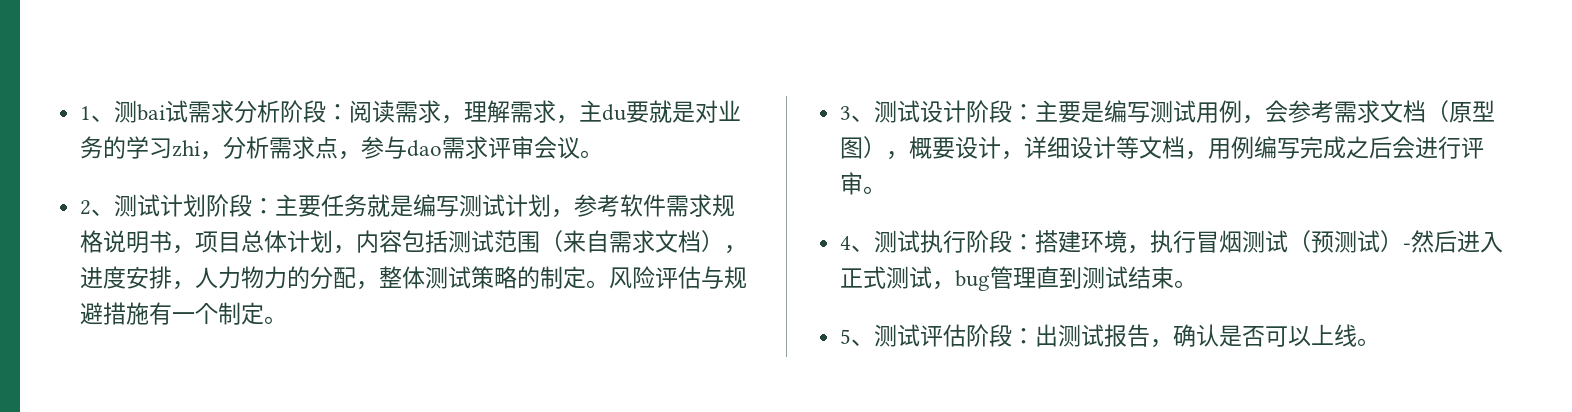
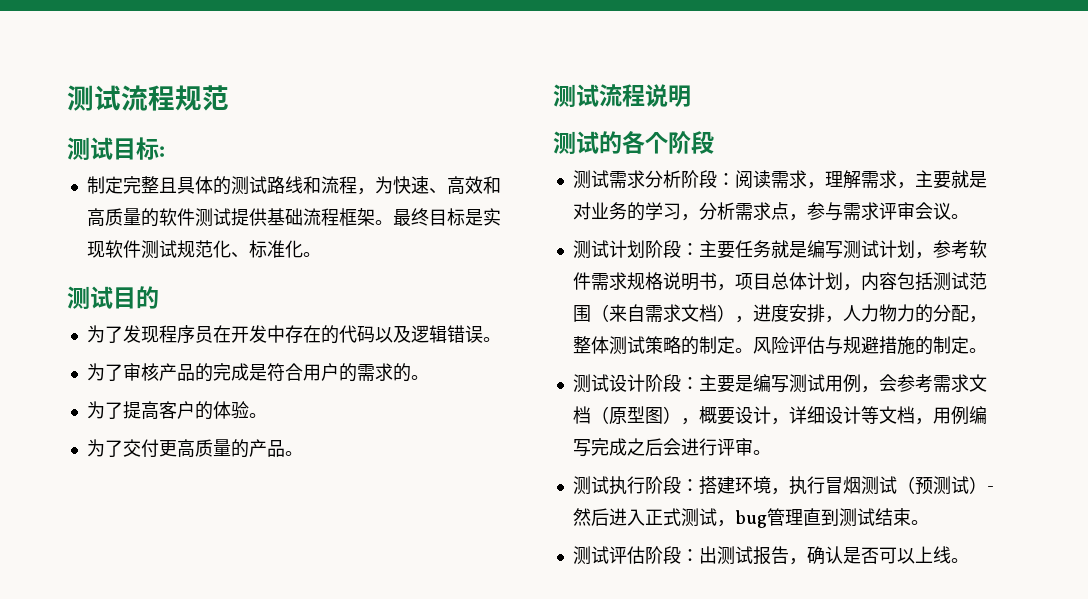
[80,100,166,123] 1、测bai -> [67,85,229,111] [67,137,165,160] [86,176,501,195] [86,208,501,227] [86,240,321,259] [67,286,159,309] [86,325,501,344] [86,363,429,382] [86,401,267,420] [86,439,303,458] [553,84,691,107] [553,131,714,154] [572,170,591,189] 测试流程规范 // 测试目标: // 制定完整且具体的测试路线和流程，为快速、高效和高质量的软件测试提供基础流程框架。最终目标是实现软件测试规范化、标准化。 // 测试目的 // 为了发现程序员在开发中存在的代码以及逻辑错误。 // 为了审核产品的完成是符合用户的需求的。 // 为了提高客户的体验。 // 为了交付更高质量的产品。 // 测试流程说明 // 测试的各个阶段 // 测
[602,104,627,121] du -> (933, 178) none
[172,140,201,157] zhi -> (681, 211) none
[407,140,443,157] dao -> (843, 211) none
[80,200,115,216] 2、 -> (969, 216) none
[149,302,219,325] 有一个 -> [914,336,933,355] 的
[840,106,875,122] 3、 -> (987, 350) none
[840,236,875,252] 4、 -> (771, 452) none
[840,329,875,346] 5、 -> (929, 522) none

